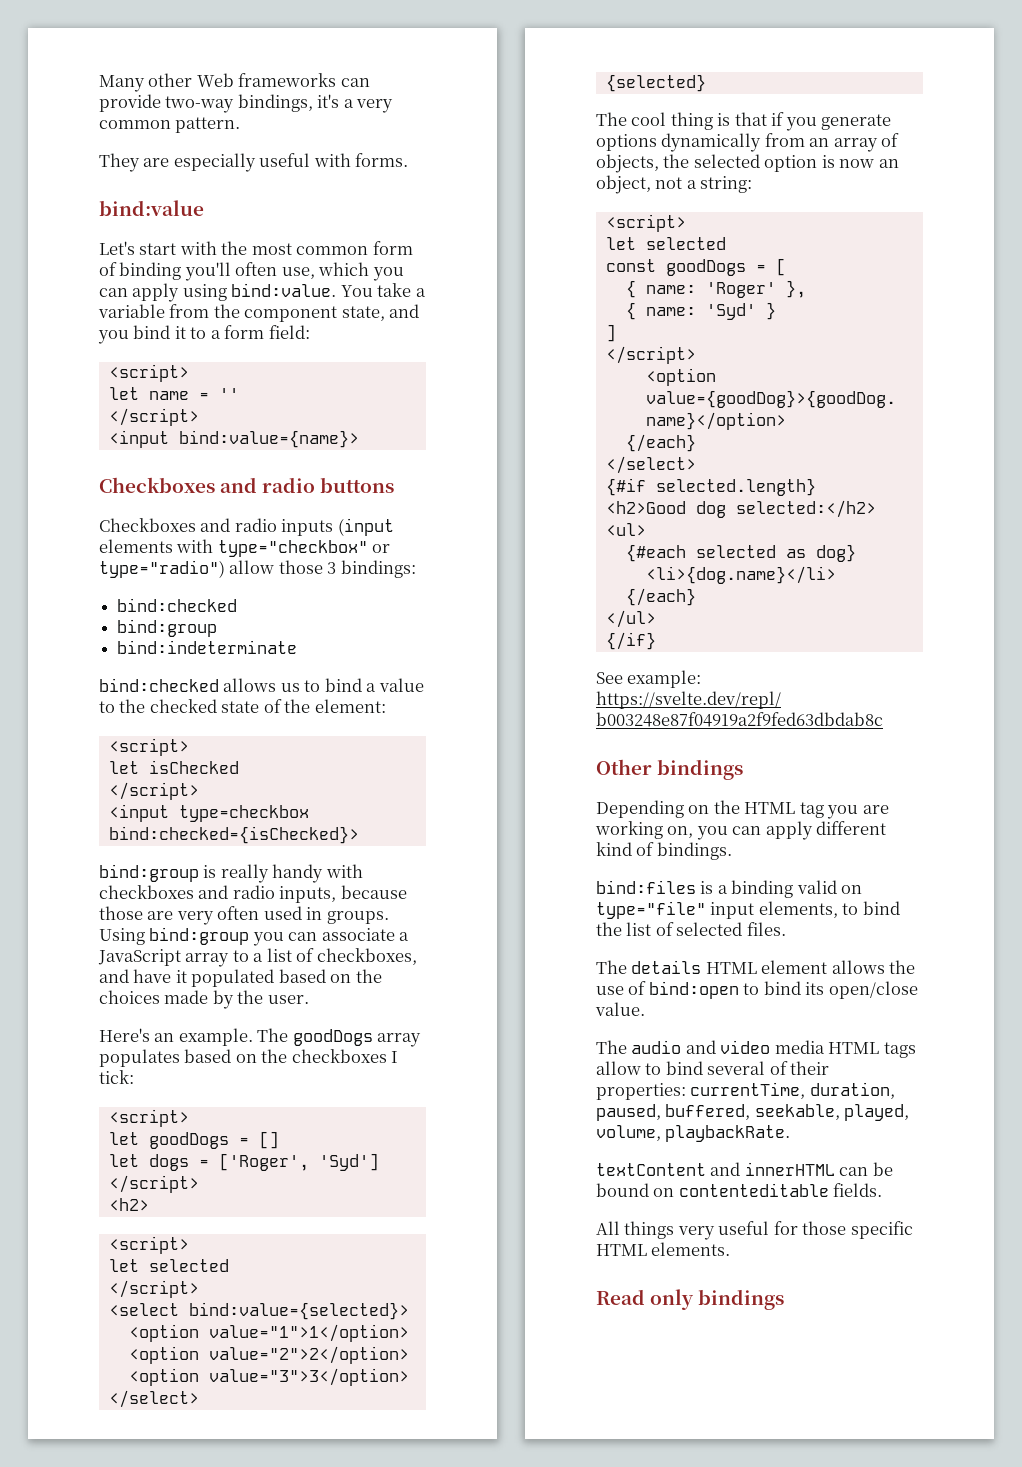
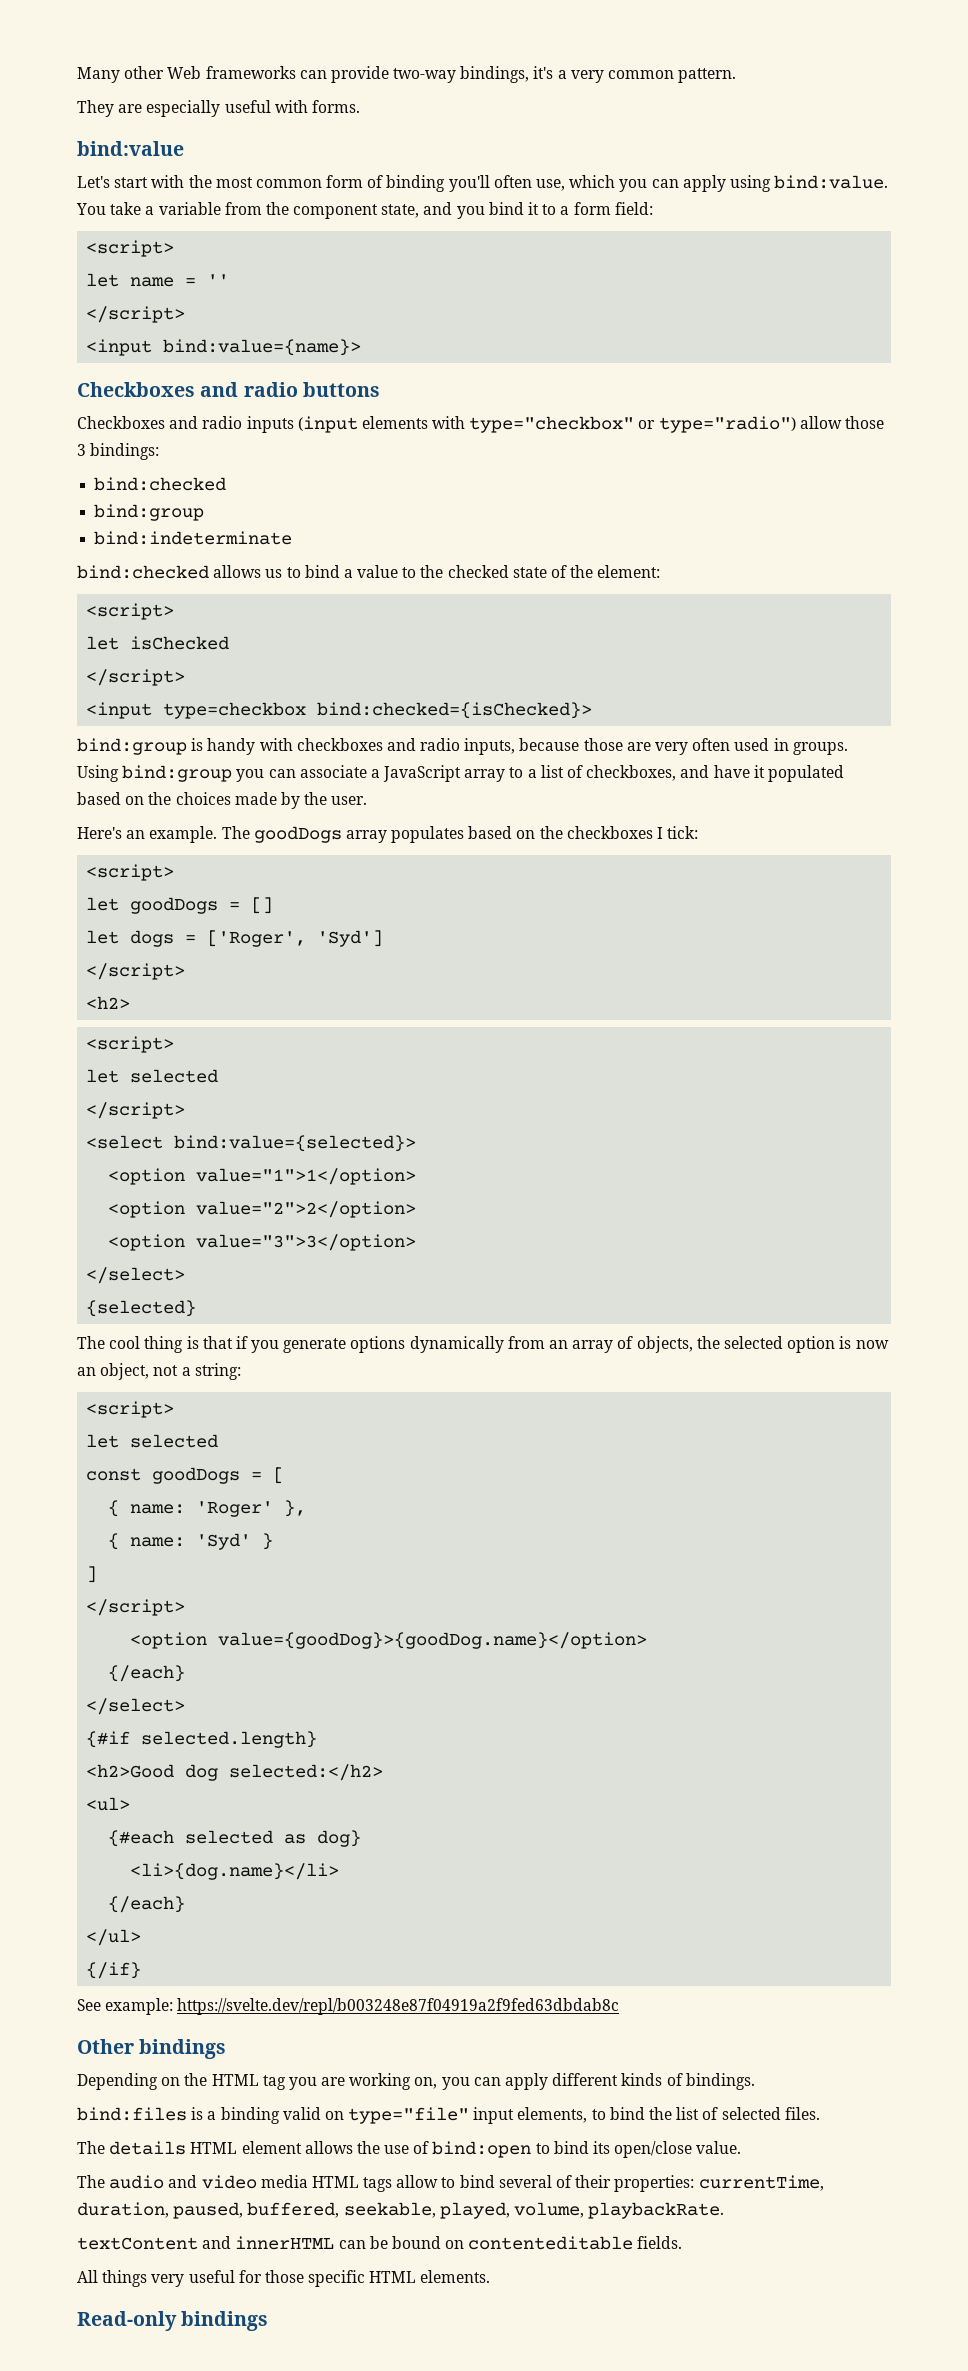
[220,864,269,883] really -> (204, 744) none
[596,842,632,856] kind -> [621,2073,663,2086] kinds
[596,1289,695,1310] Read only -> [77,2311,177,2331] Read-only

